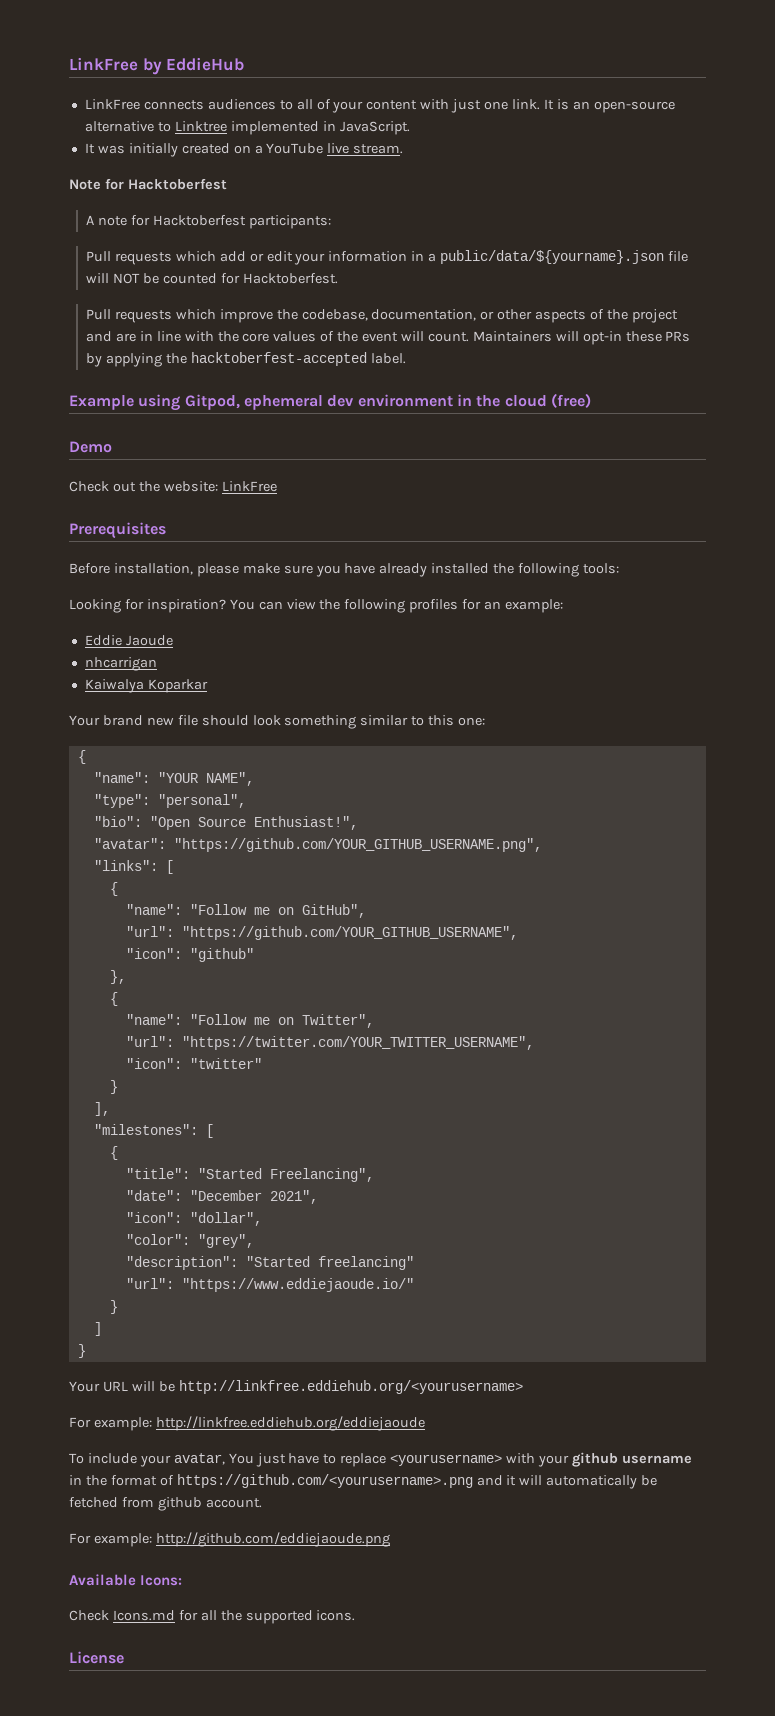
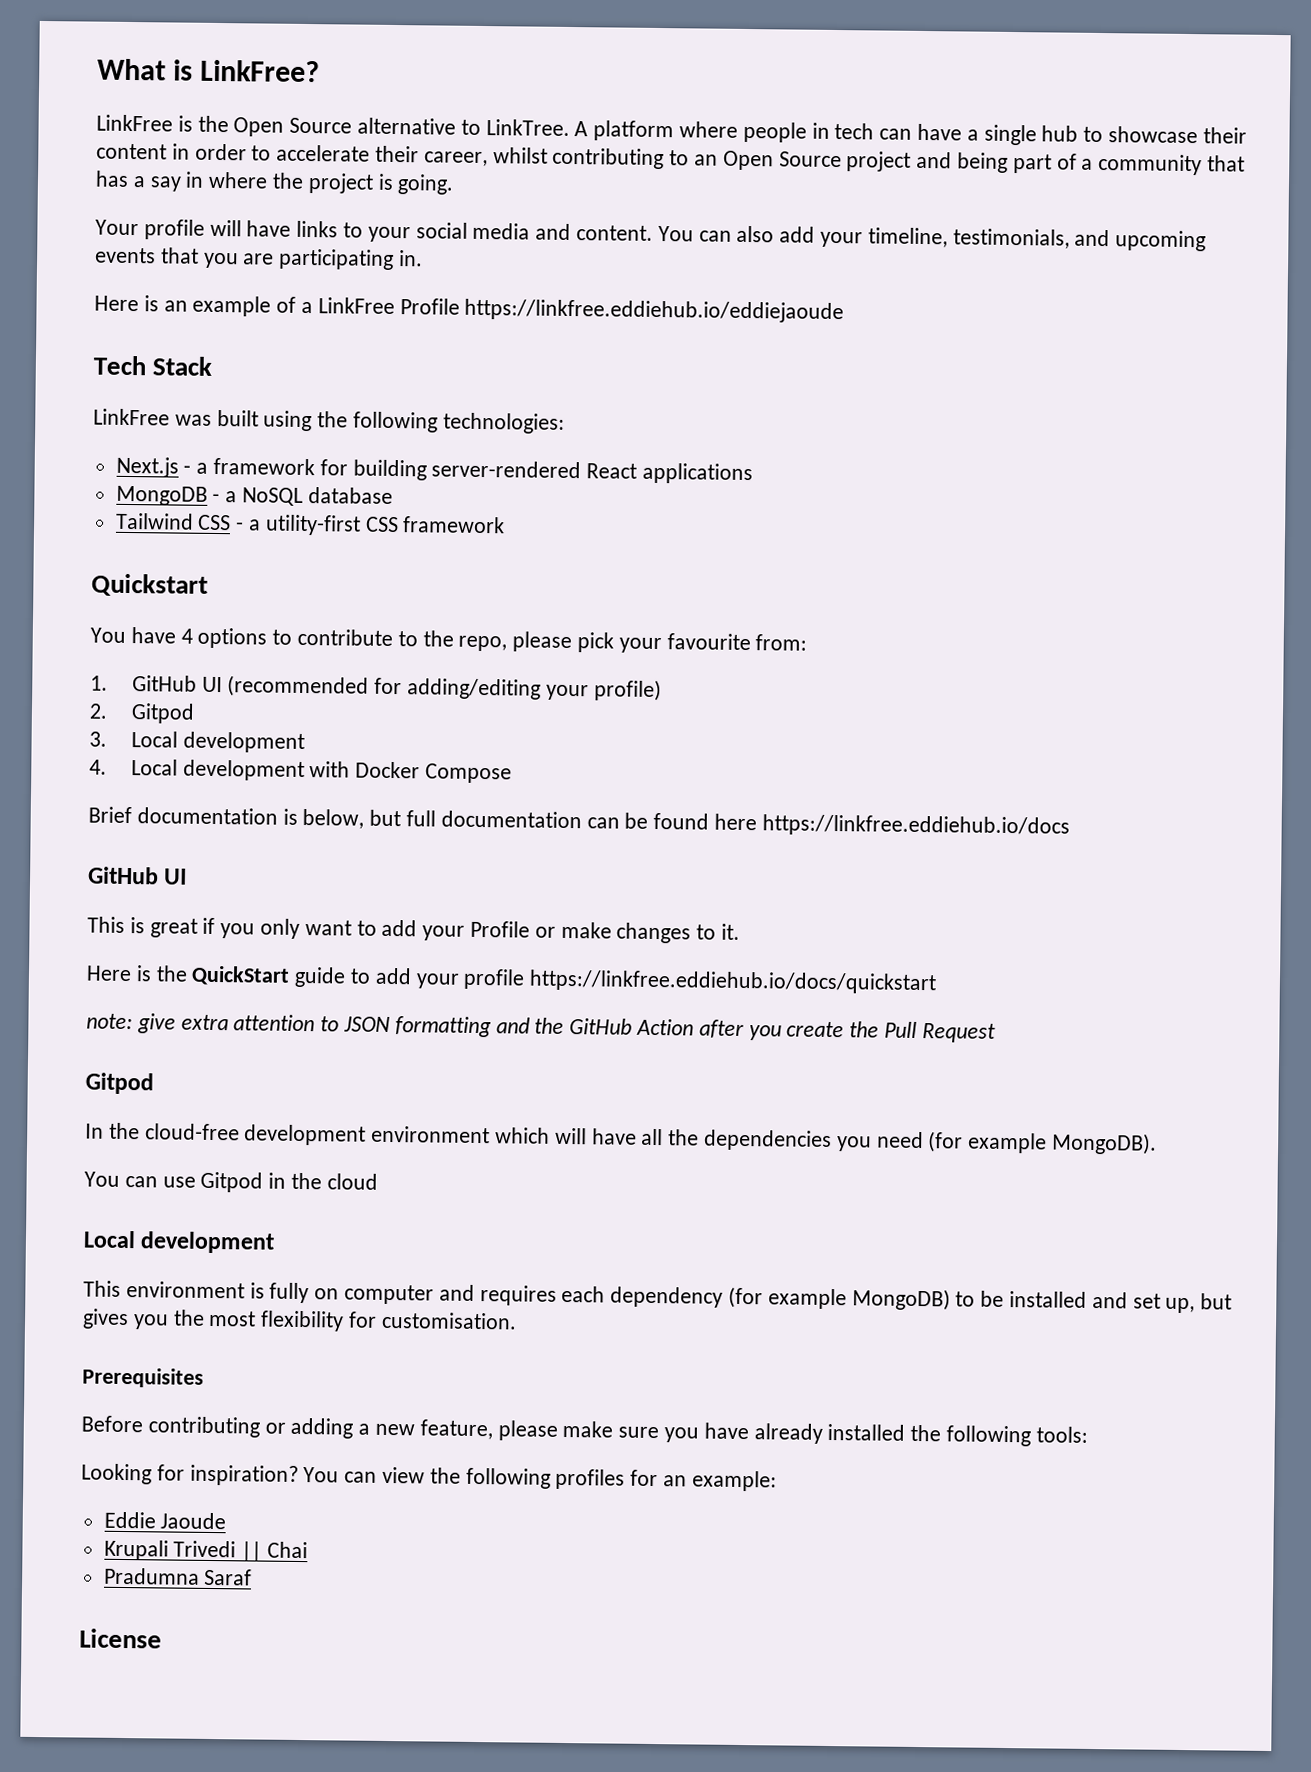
[69,57,245,75] [84,99,675,113] [84,121,410,135] [84,143,404,157] [69,178,227,190] [85,215,331,229] [85,250,688,265] [85,273,338,284] [85,309,678,323] [85,331,691,345] [85,352,406,367] [69,393,591,411] [69,441,112,453] [69,481,277,492] [69,522,166,539] [69,563,193,575] LinkFree by EddieHub // LinkFree connects audiences to all of your content with just one link. It is an open-source alternative to Linktree implemented in JavaScript. // It was initially created on a YouTube live stream. // Note for Hacktoberfest // A note for Hacktoberfest participants: // Pull requests which add or edit your information in a public/data/${yourname}.json file will NOT be counted for Hacktoberfest. // Pull requests which improve the codebase, documentation, or other aspects of the project and are in line with the core values of the event will count. Maintainers will opt-in these PRs by applying the hacktoberfest-accepted label. // Example using Gitpod, ephemeral dev environment in the cloud (free) // Demo // Check out the website: LinkFree // Prerequisites // Before installation, -> [97,58,321,83] [96,114,1247,146] [96,143,1246,176] [95,170,455,195] [95,219,1207,252] [95,247,424,270] [94,295,845,324] [93,355,213,376] [93,408,565,434] [115,456,754,485] [115,485,393,506] [115,512,506,536] [91,573,208,597] [90,627,808,654] [90,675,662,702] [89,703,195,724] [89,731,305,754] [89,759,512,784] [88,806,1070,838] [87,866,188,885] [87,916,741,944] [86,965,938,995] [86,1013,996,1043] [85,1072,154,1095] [85,1122,1158,1155] [84,1171,378,1193] [83,1230,276,1254] [83,1280,1233,1314] [82,1308,517,1332] [82,1367,204,1388] [81,1415,493,1440] What is LinkFree? // LinkFree is the Open Source alternative to LinkTree. A platform where people in tech can have a single hub to showcase their content in order to accelerate their career, whilst contributing to an Open Source project and being part of a community that has a say in where the project is going. // Your profile will have links to your social media and content. You can also add your timeline, testimonials, and upcoming events that you are participating in. // Here is an example of a LinkFree Profile https://linkfree.eddiehub.io/eddiejaoude // Tech Stack // LinkFree was built using the following technologies: // Next.js - a framework for building server-rendered React applications // MongoDB - a NoSQL database // Tailwind CSS - a utility-first CSS framework // Quickstart // You have 4 options to contribute to the repo, please pick your favourite from: // 1. GitHub UI (recommended for adding/editing your profile) // 2. Gitpod // 3. Local development // 4. Local development with Docker Compose // Brief documentation is below, but full documentation can be found here https://linkfree.eddiehub.io/docs // GitHub UI // This is great if you only want to add your Profile or make changes to it. // Here is the QuickStart guide to add your profile https://linkfree.eddiehub.io/docs/quickstart // note: give extra attention to JSON formatting and the GitHub Action after you create the Pull Request // Gitpod // In the cloud-free development environment which will have all the dependencies you need (for example MongoDB). // You can use Gitpod in the cloud // Local development // This environment is fully on computer and requires each dependency (for example MongoDB) to be installed and set up, but gives you the most flexibility for customisation. // Prerequisites // Before contributing or adding a new feature,
[84,657,157,671] [84,679,208,693] [69,715,486,729] [77,750,86,764] [93,772,254,786] [93,794,246,808] [93,816,358,830] [93,838,542,852] [93,860,174,874] [109,882,118,896] [125,904,366,918] [125,926,518,940] [125,948,254,962] [109,970,126,984] [109,992,118,1006] [125,1014,374,1028] [125,1036,534,1050] [125,1058,262,1069] [109,1080,118,1094] [93,1102,110,1116] [93,1124,214,1138] [109,1146,118,1160] [125,1168,374,1182] [125,1190,318,1204] [125,1212,262,1226] [125,1234,254,1248] [125,1256,414,1270] [125,1278,414,1292] [109,1300,118,1314] [93,1322,102,1336] [77,1344,86,1358] [69,1380,523,1394] [69,1416,425,1431] [69,1452,692,1467] [69,1474,658,1489] [69,1497,262,1511] [69,1532,390,1547] [69,1574,183,1586] [69,1610,356,1624] nhcarrigan // Kaiwalya Koparkar // Your brand new file should look something similar to this one: // { // "name": "YOUR NAME", // "type": "personal", // "bio": "Open Source Enthusiast!", // "avatar": "https://github.com/YOUR_GITHUB_USERNAME.png", // "links": [ // { // "name": "Follow me on GitHub", // "url": "https://github.com/YOUR_GITHUB_USERNAME", // "icon": "github" // }, // { // "name": "Follow me on Twitter", // "url": "https://twitter.com/YOUR_TWITTER_USERNAME", // "icon": "twitter" // } // ], // "milestones": [ // { // "title": "Started Freelancing", // "date": "December 2021", // "icon": "dollar", // "color": "grey", // "description": "Started freelancing" // "url": "https://www.eddiejaoude.io/" // } // ] // } // Your URL will be http://linkfree.eddiehub.org/<yourusername> // For example: http://linkfree.eddiehub.org/eddiejaoude // To include your avatar, You just have to replace <yourusername> with your github username in the format of https://github.com/<yourusername>.png and it will automatically be fetched from github account. // For example: http://github.com/eddiejaoude.png // Available Icons: // Check Icons.md for all the supported icons. -> [103,1539,309,1562] [103,1567,253,1586] Krupali Trivedi || Chai // Pradumna Saraf

